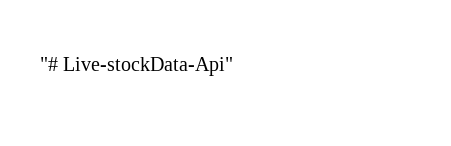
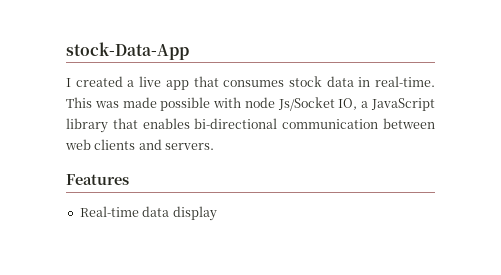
[40,57,234,76] "# Live-stockData-Api" -> [66,42,189,60] [66,76,435,90] [66,97,435,111] [66,118,436,133] [65,139,215,150] [66,174,129,185] [79,206,217,221] stock-Data-App // I created a live app that consumes stock data in real-time. This was made possible with node Js/Socket IO, a JavaScript library that enables bi-directional communication between web clients and servers. // Features // Real-time data display

